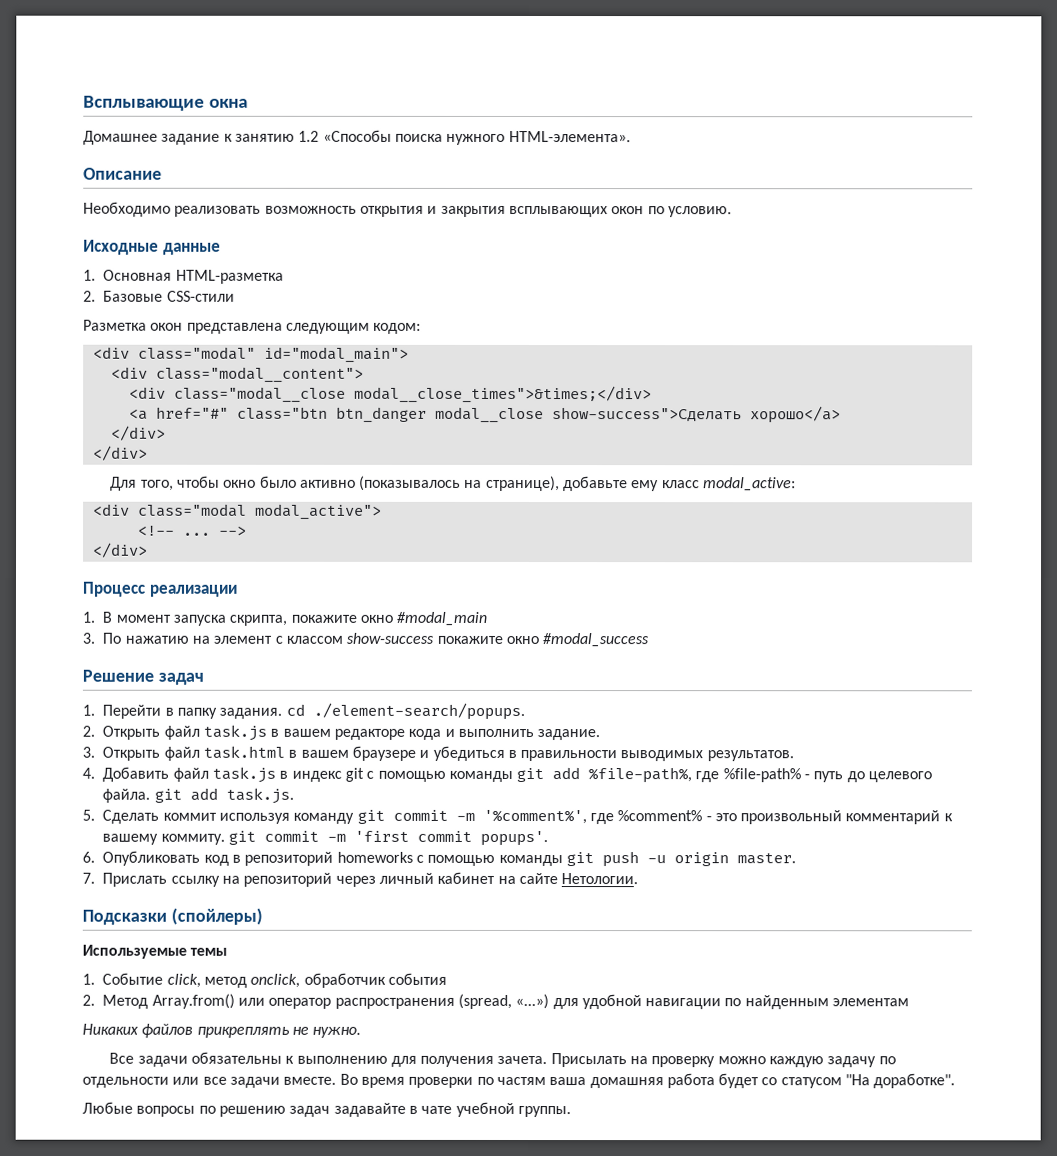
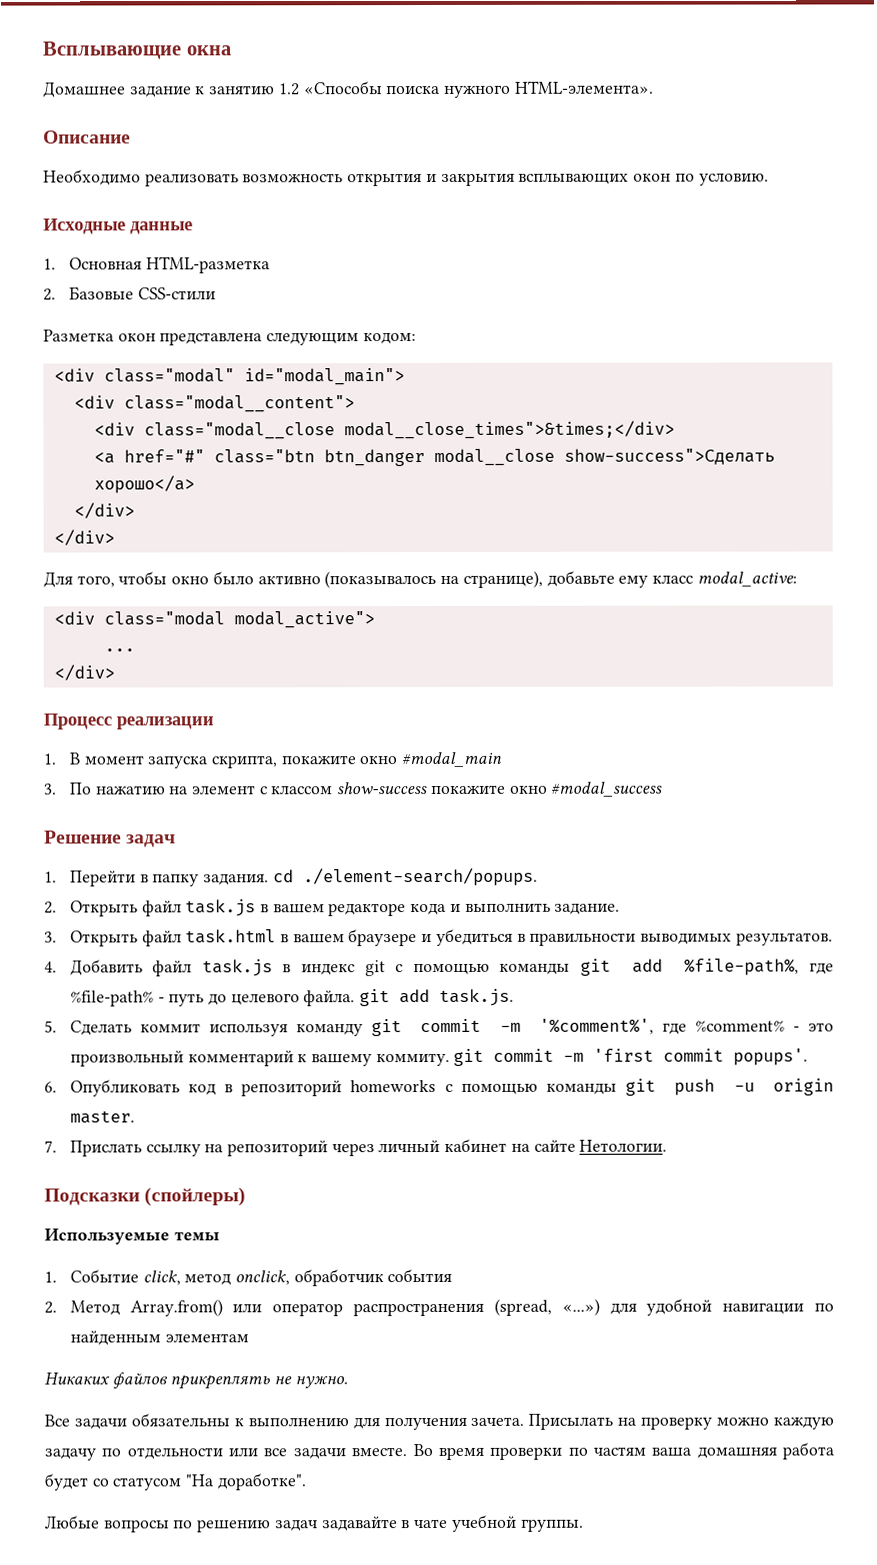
[137,525,175,536] <!-- -> (375, 620) none
[218,525,247,536] --> -> (135, 650) none

